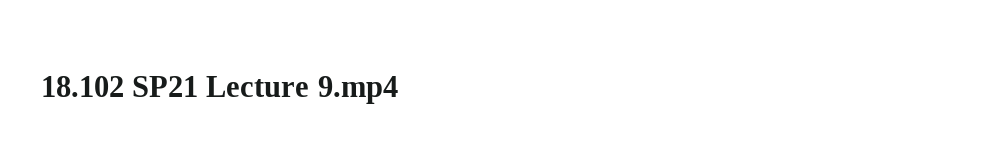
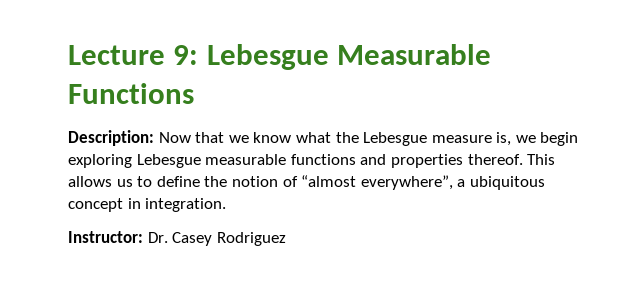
[41,76,398,104] 18.102 SP21 Lecture 9.mp4 -> [68,44,492,70] [68,83,194,104] [68,130,579,146] [68,154,556,168] [68,175,545,190] [68,198,227,212] [68,231,286,246] Lecture 9: Lebesgue Measurable Functions // Description: Now that we know what the Lebesgue measure is, we begin exploring Lebesgue measurable functions and properties thereof. This allows us to define the notion of “almost everywhere”, a ubiquitous concept in integration. // Instructor: Dr. Casey Rodriguez

